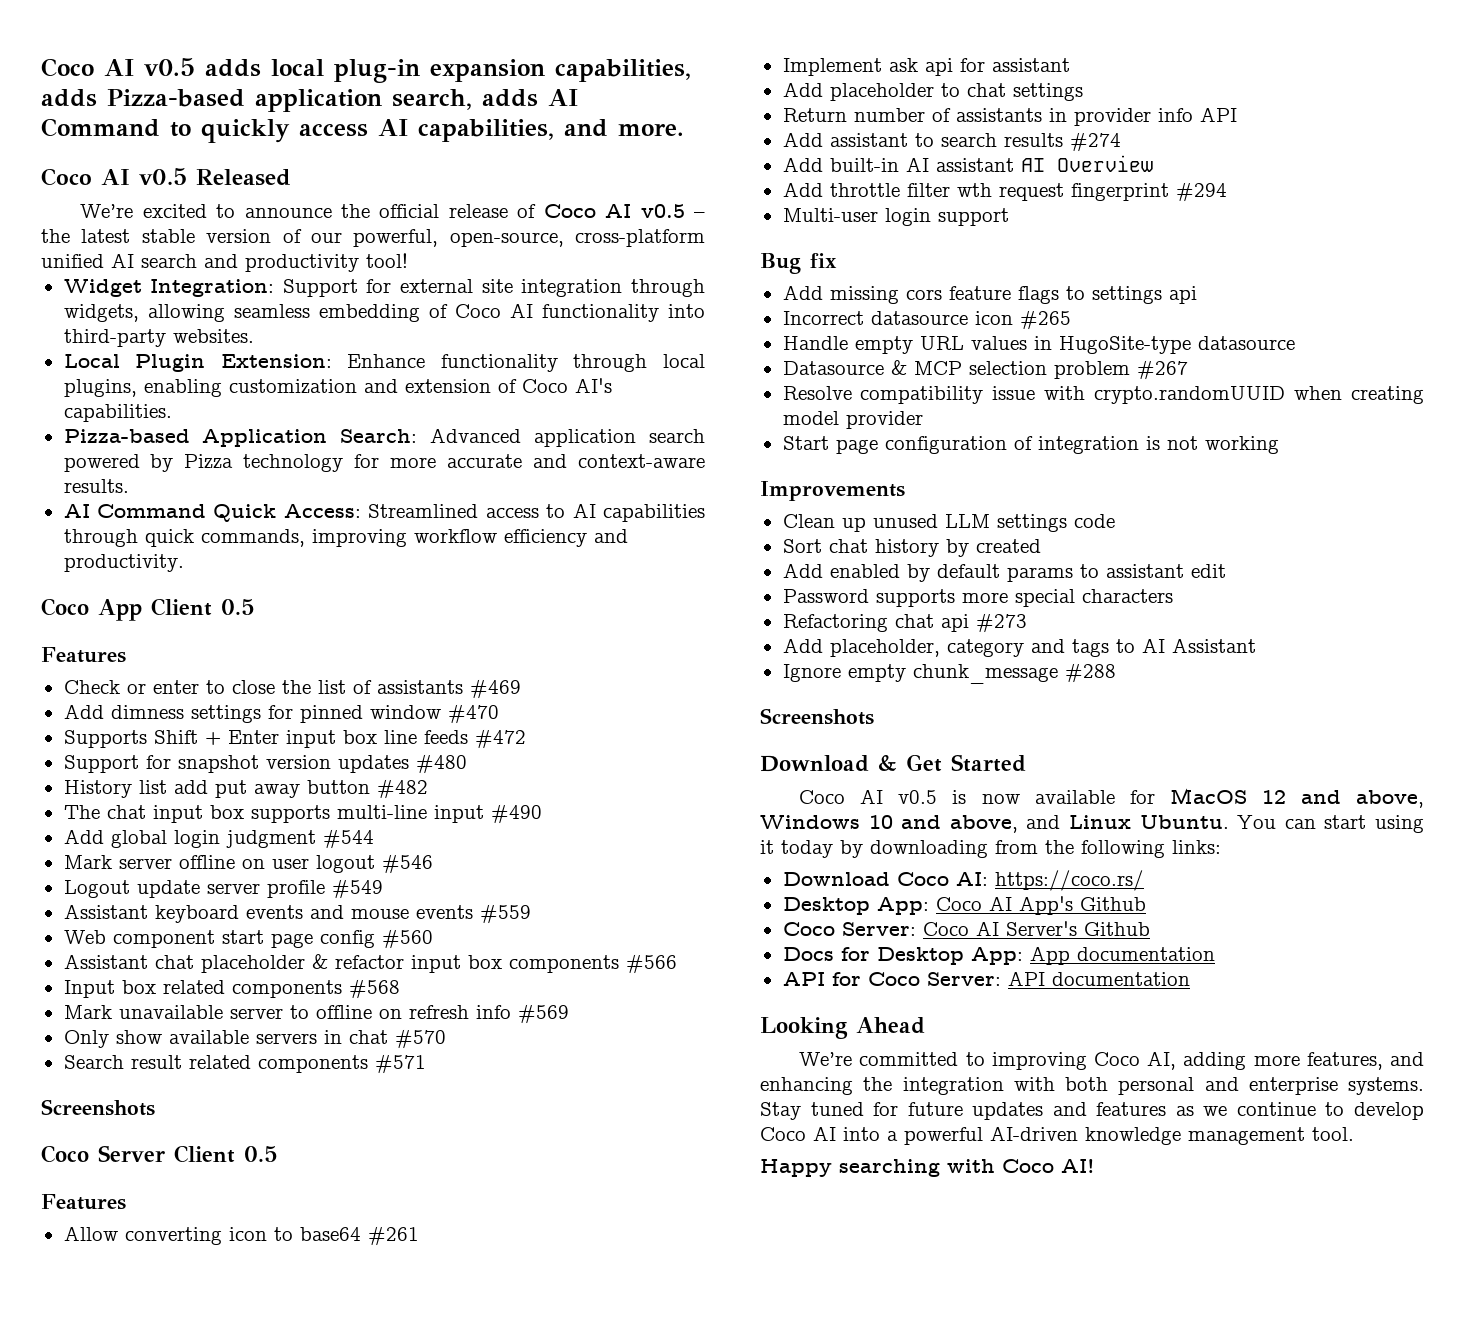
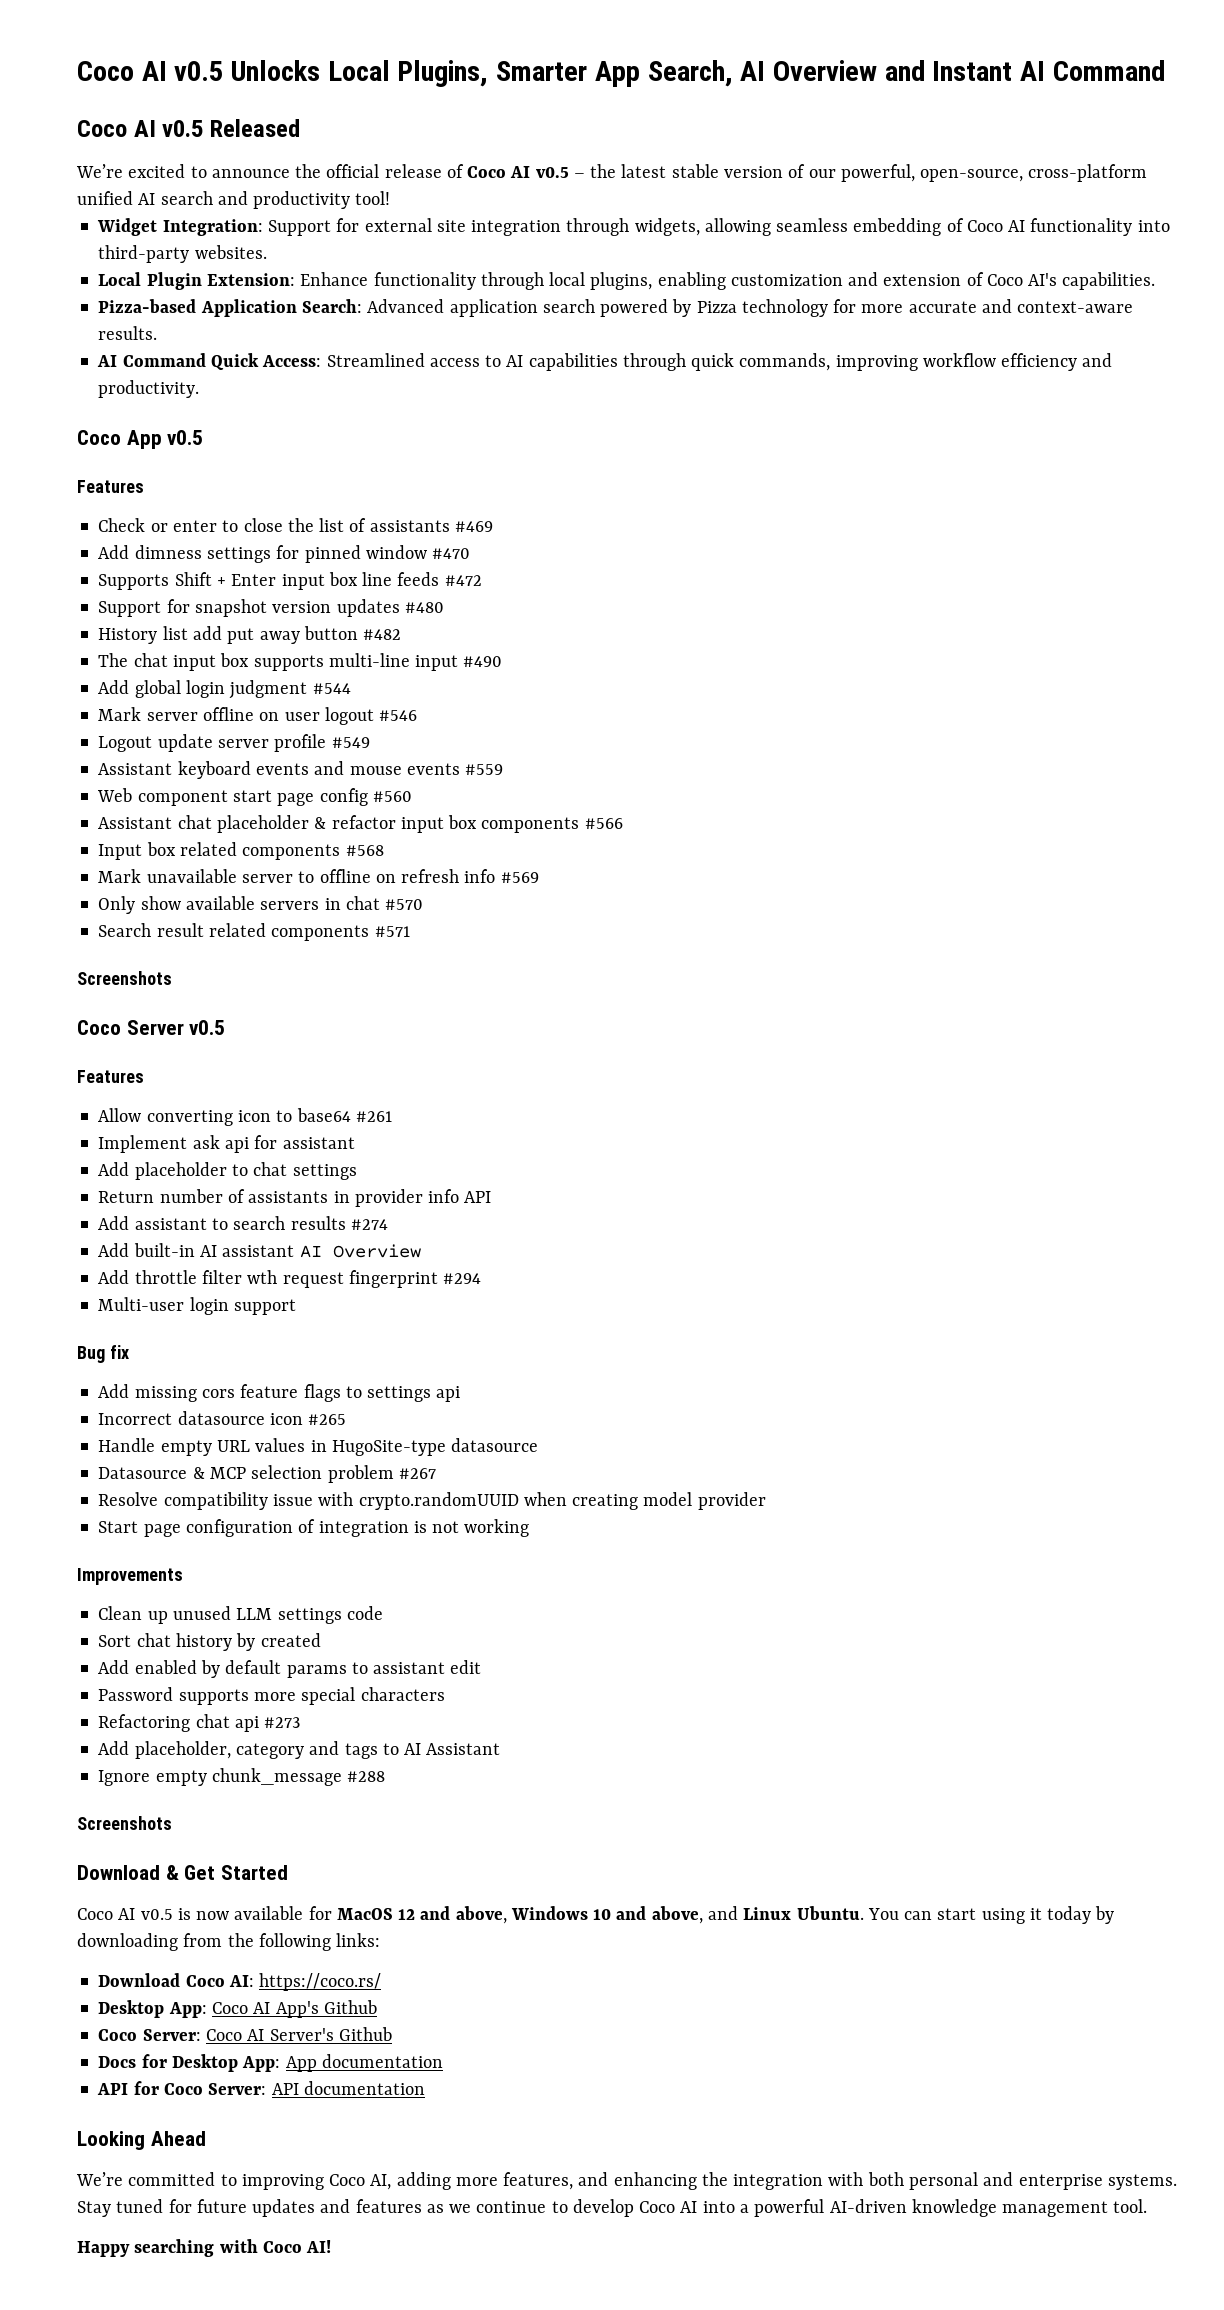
[41,58,691,83] [41,89,578,112] [41,118,684,143] Coco AI v0.5 adds local plug-in expansion capabilities, adds Pizza-based application search, adds AI Command to quickly access AI capabilities, and more. -> [77,60,1165,87] Coco AI v0.5 Unlocks Local Plugins, Smarter App Search, AI Overview and Instant AI Command
[151,598,255,616] Client 0.5 -> [167,430,204,445] v0.5
[174,1145,278,1163] Client 0.5 -> [189,1020,226,1035] v0.5

